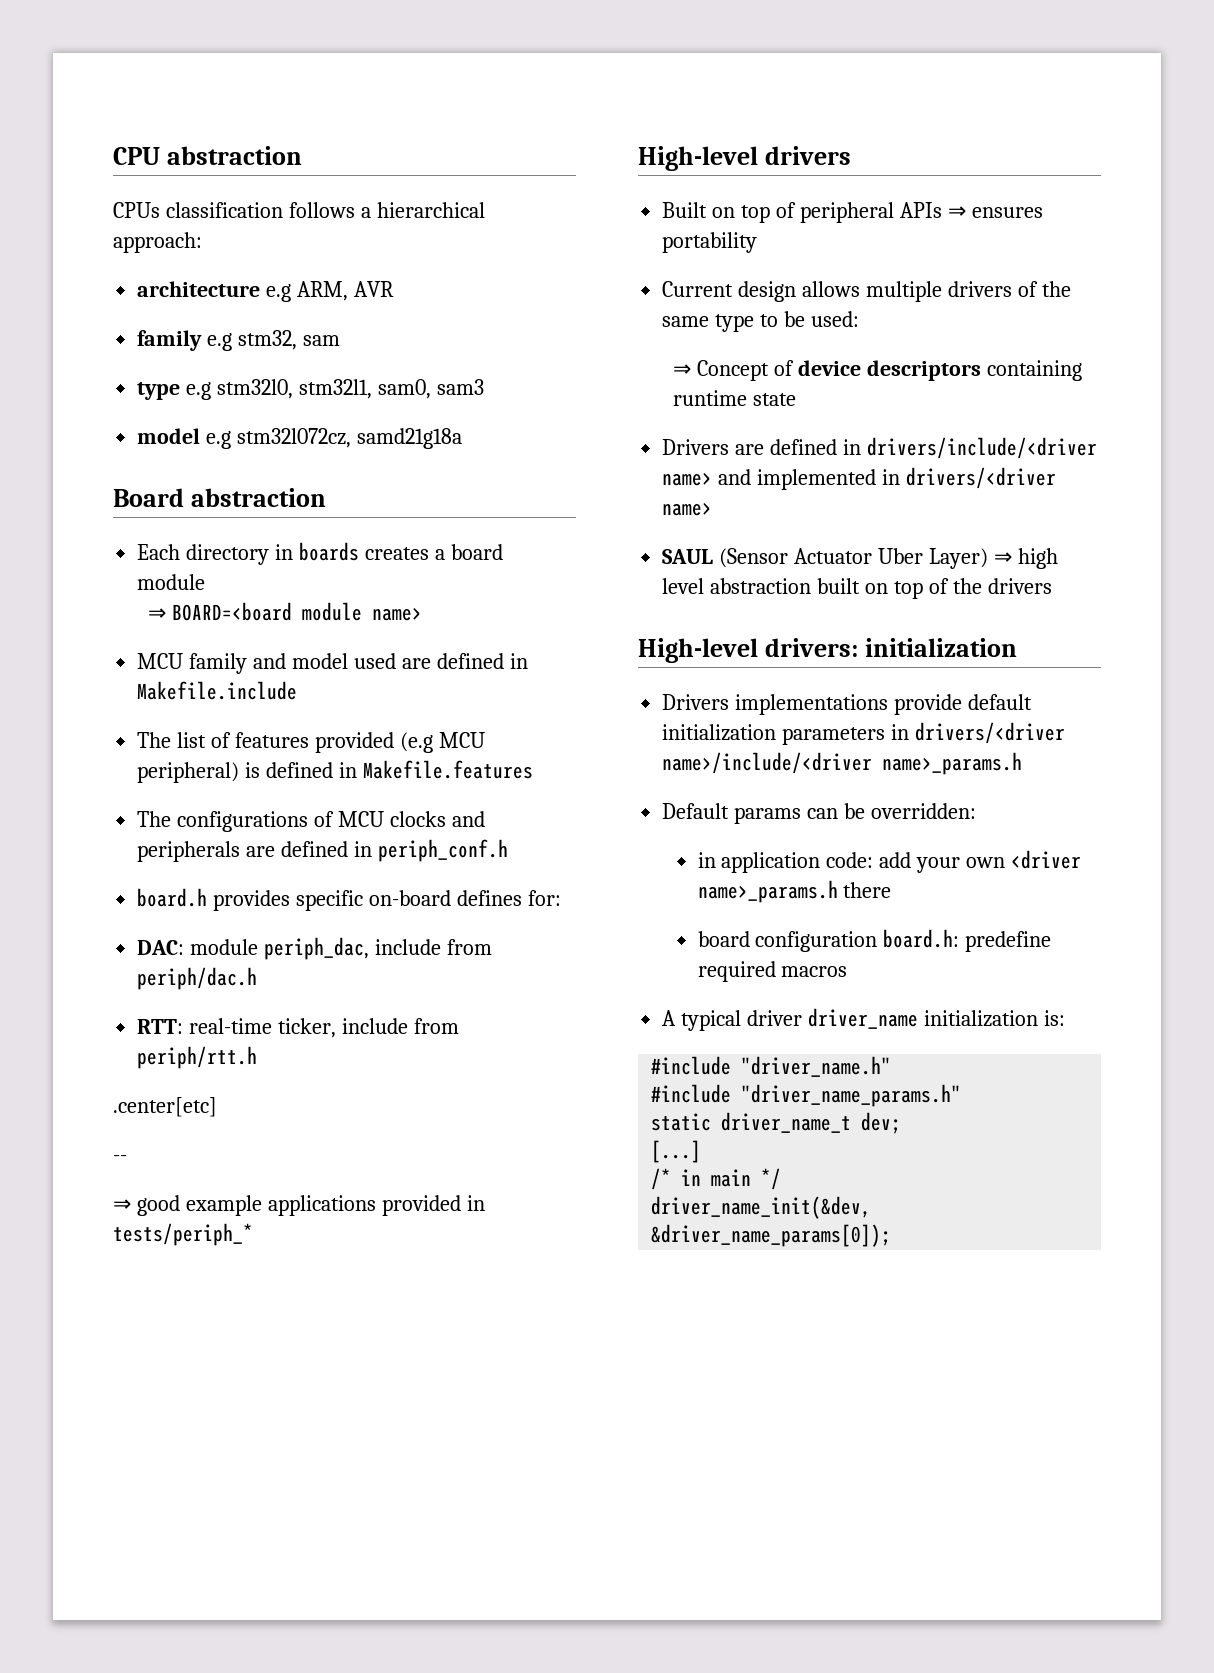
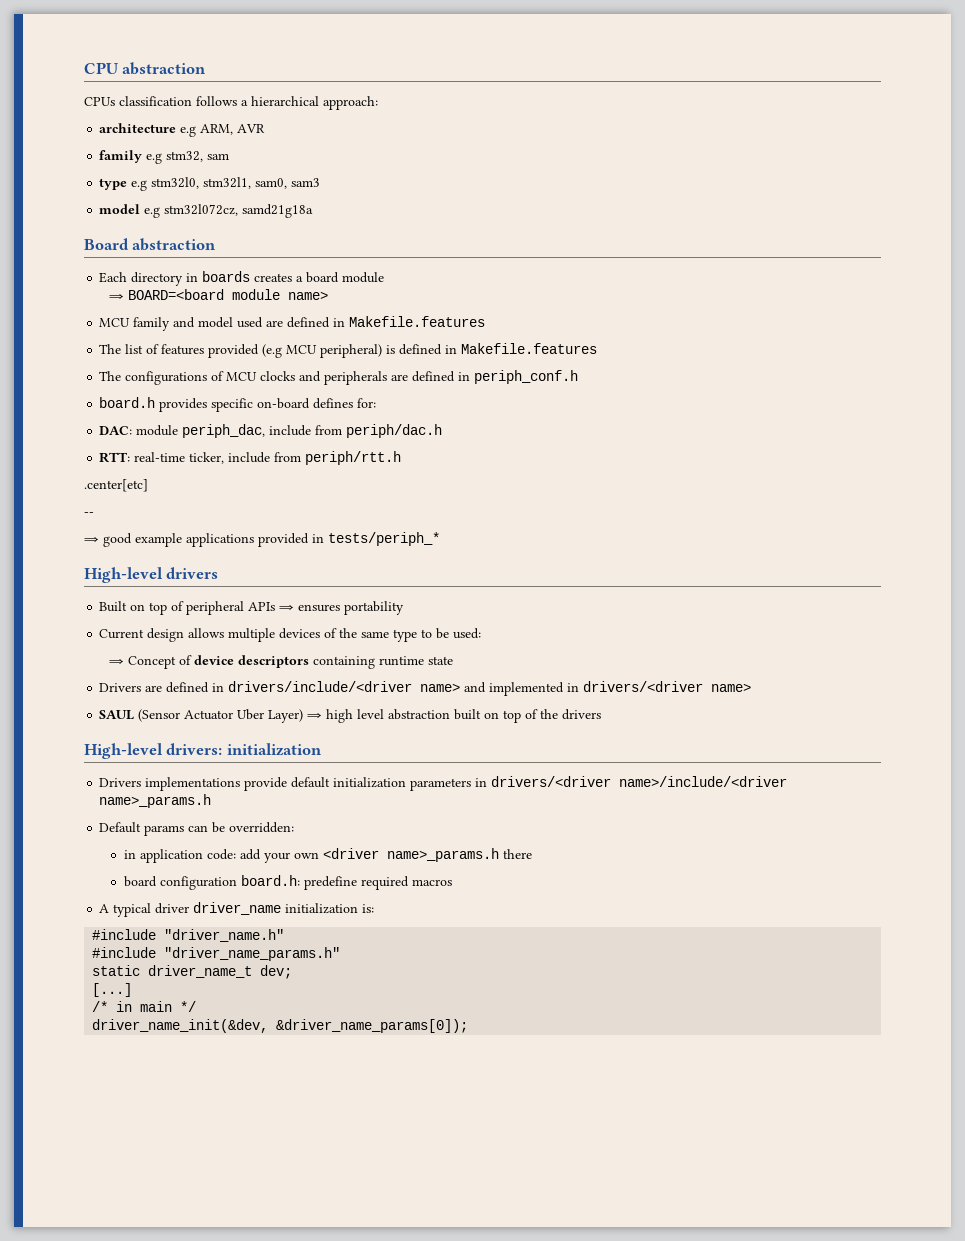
[137,681,298,700] Makefile.include -> [349,316,486,327] Makefile.features
[947,281,1012,297] drivers -> [279,628,321,639] devices

